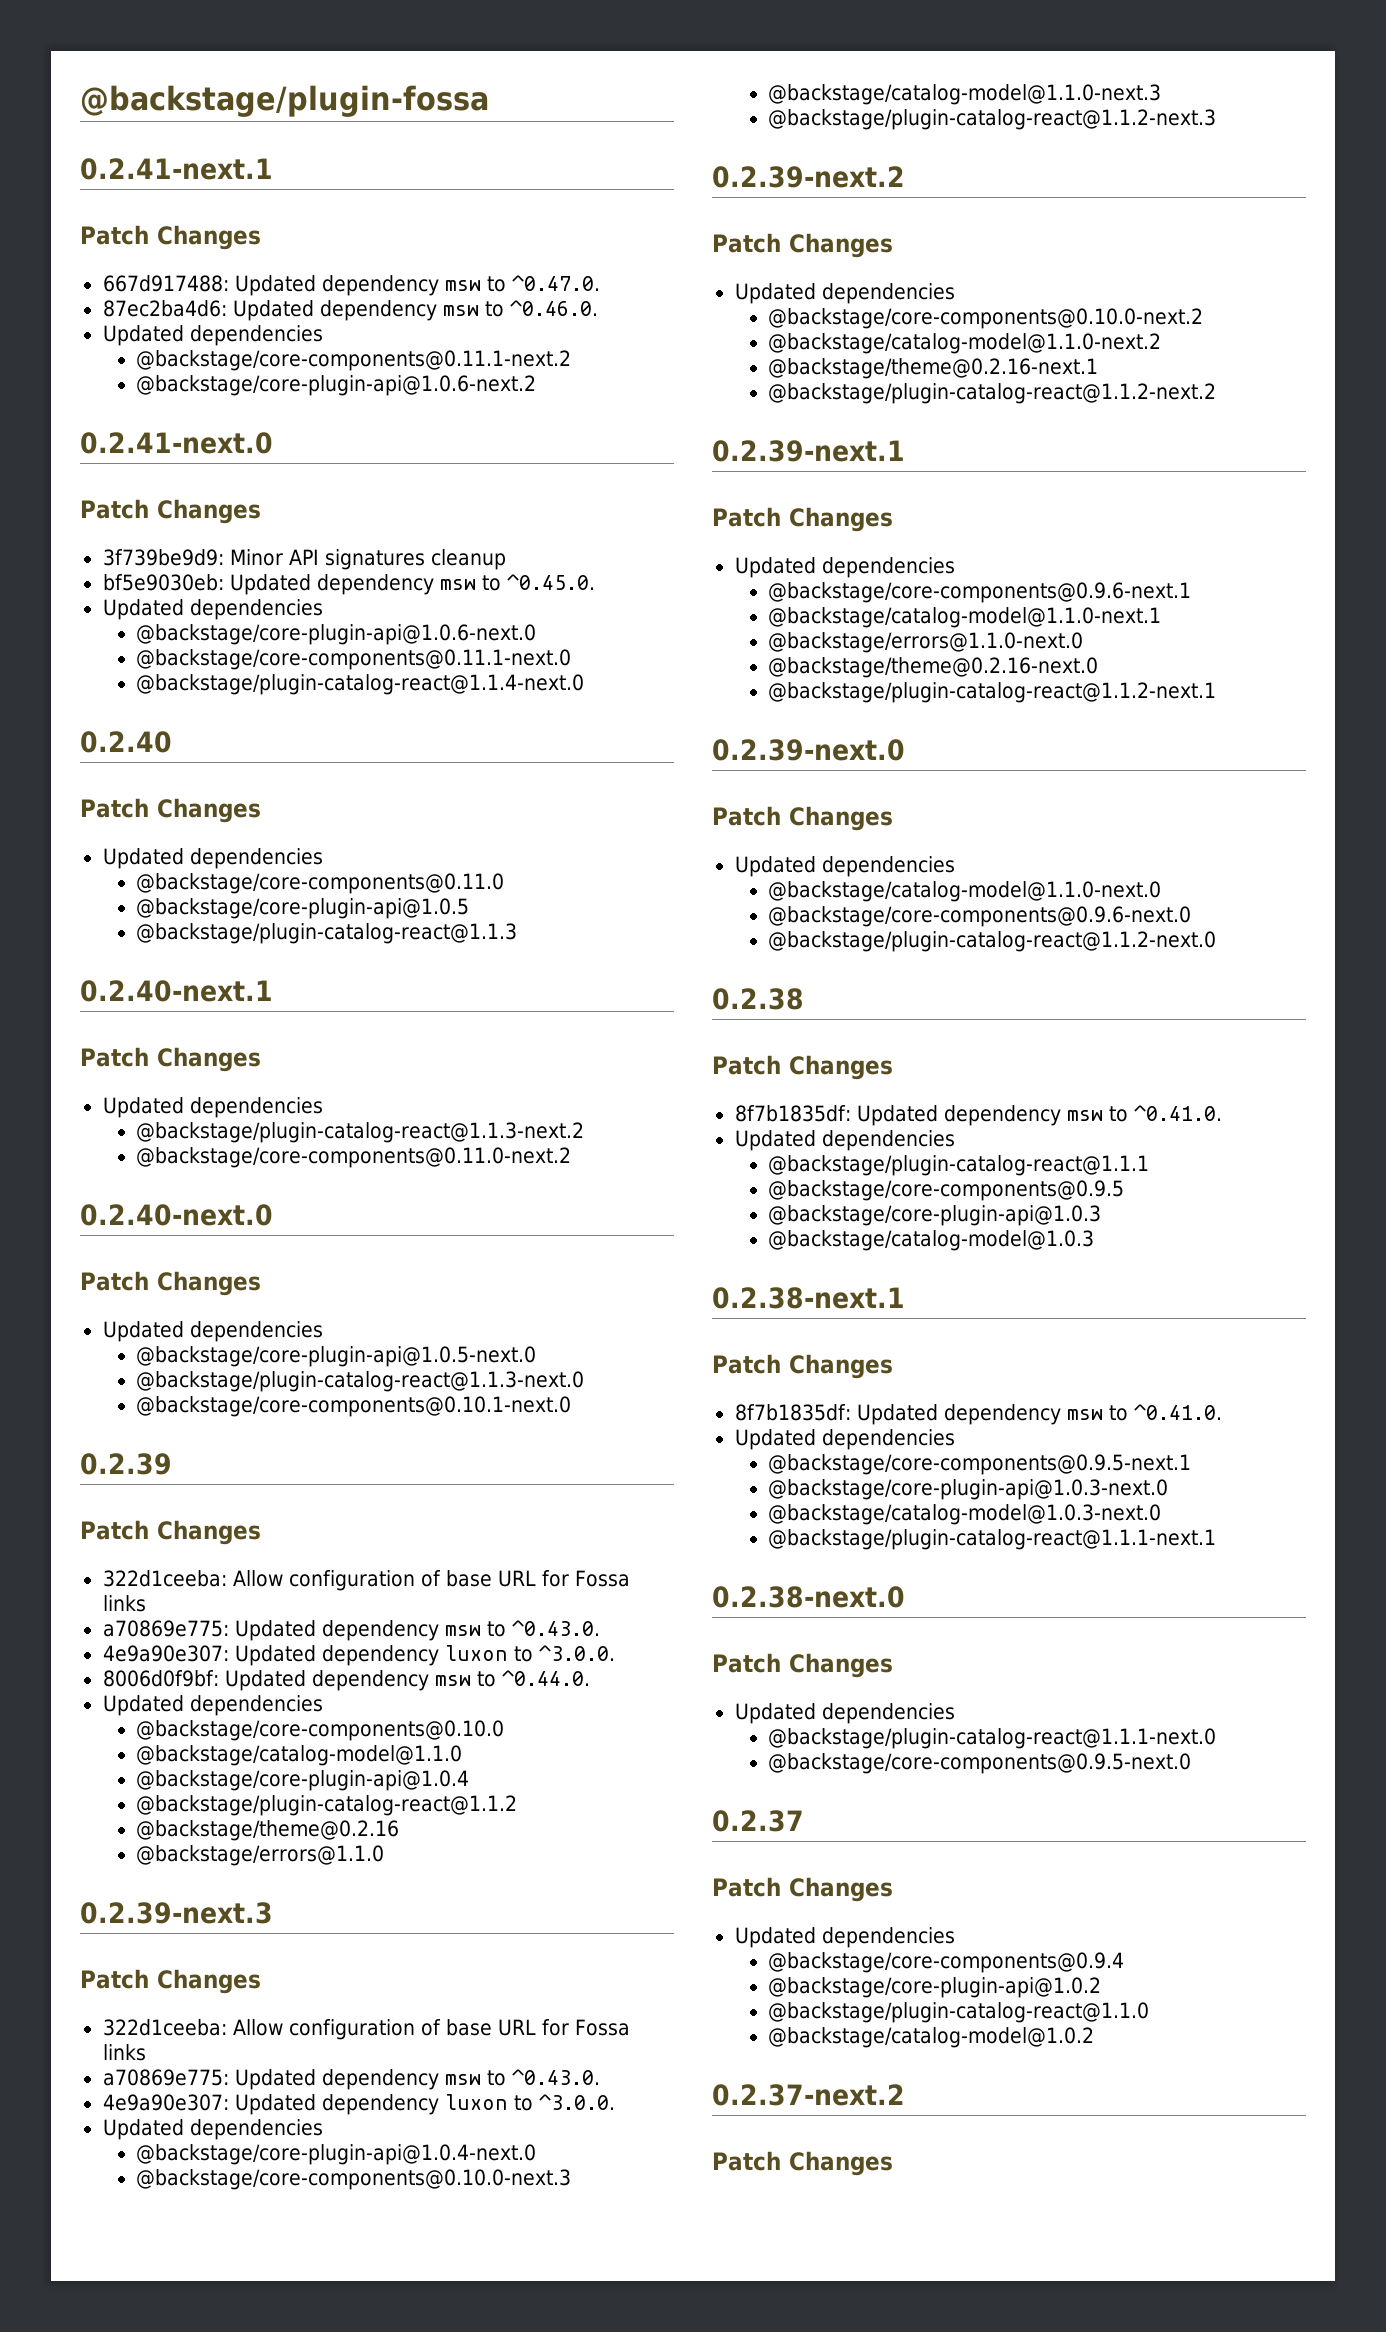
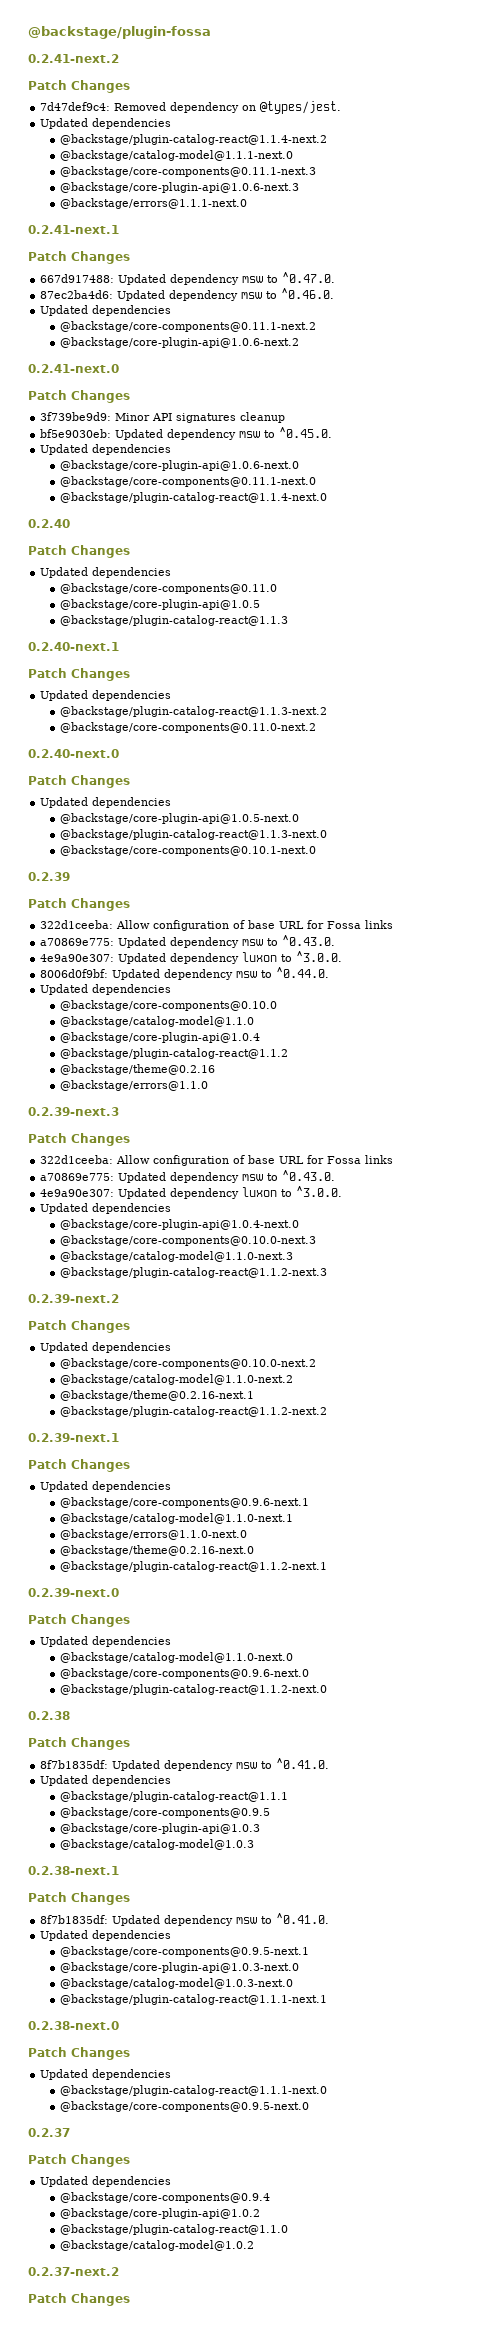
(489, 101) none -> [28,54,119,63] [28,80,130,93] [40,101,342,114] [40,118,172,129] [60,134,328,145] [60,150,294,161] [60,166,317,177] [60,182,300,193] [60,198,248,209] // 0.2.41-next.2 // Patch Changes // 7d47def9c4: Removed dependency on @types/jest. // Updated dependencies // @backstage/plugin-catalog-react@1.1.4-next.2 // @backstage/catalog-model@1.1.1-next.0 // @backstage/core-components@0.11.1-next.3 // @backstage/core-plugin-api@1.0.6-next.3 // @backstage/errors@1.1.1-next.0

